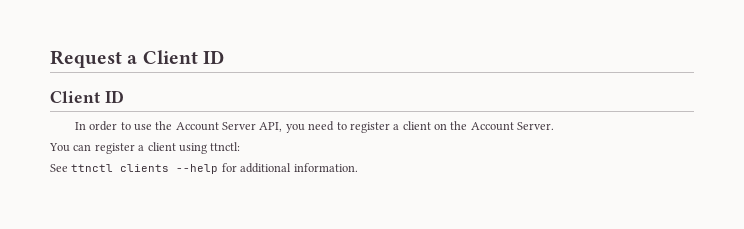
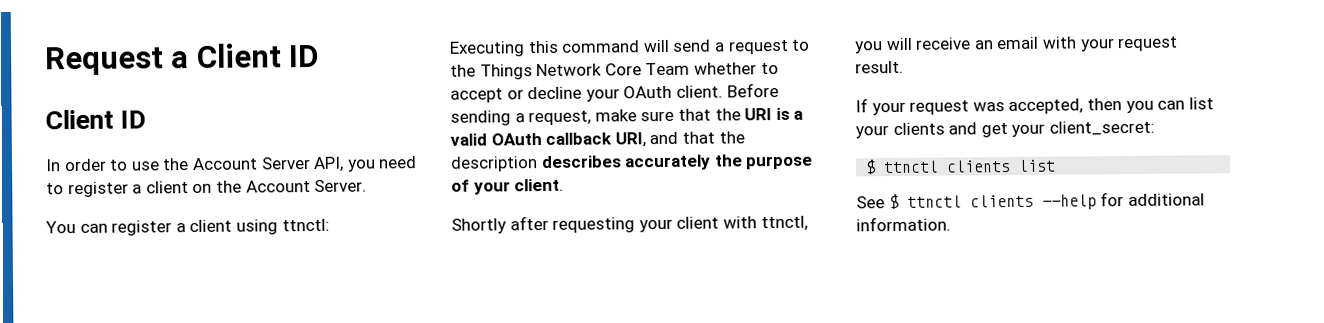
(241, 146) none -> [449,39,811,57] [450,62,779,80] [450,83,779,103] [450,107,804,126] [450,131,745,148] [450,154,814,172] [451,178,565,195] [451,215,808,234] [854,36,1179,54] [855,60,904,74] [855,97,1214,116] [855,120,1155,139] [865,159,1057,175] // Executing this command will send a request to the Things Network Core Team whether to accept or decline your OAuth client. Before sending a request, make sure that the URI is a valid OAuth callback URI, and that the description describes accurately the purpose of your client. // Shortly after requesting your client with ttnctl, you will receive an email with your request result. // If your request was accepted, then you can list your clients and get your client_secret: // $ ttnctl clients list
(68, 168) none -> [888,193,899,210] $

